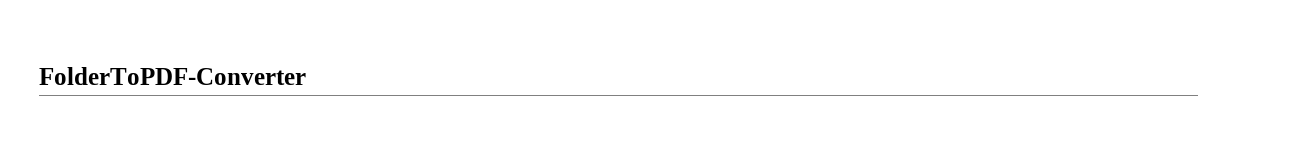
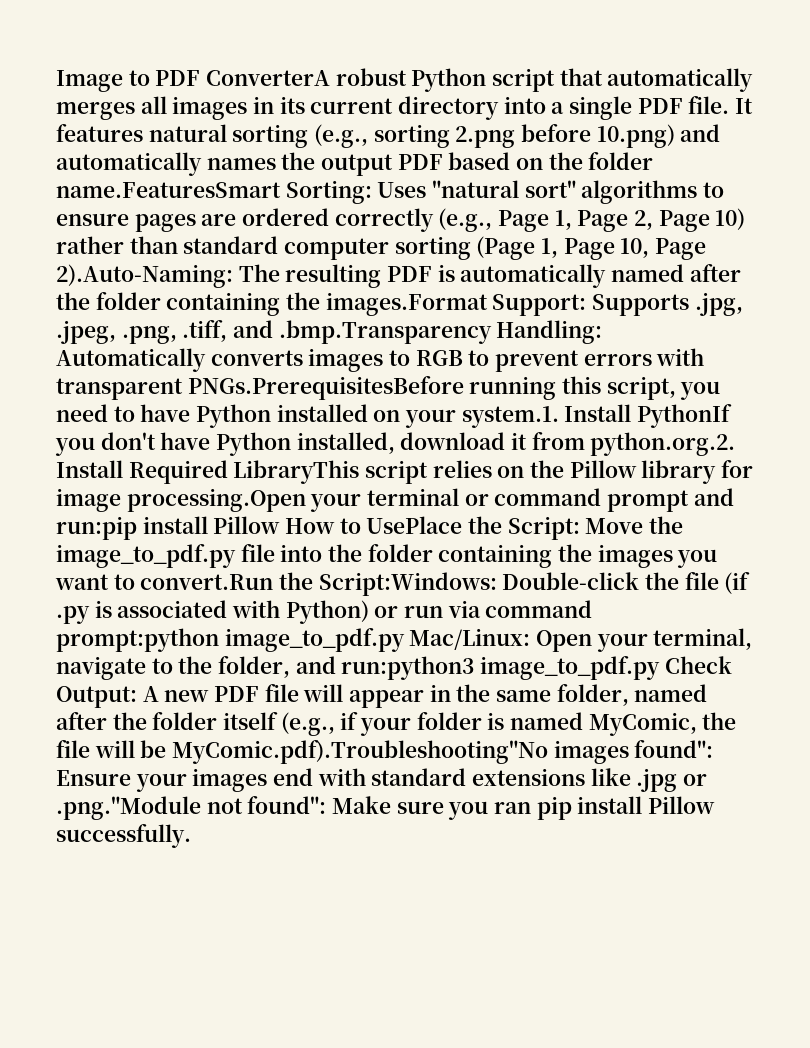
[39,67,306,85] FolderToPDF-Converter -> [56,68,754,92] [56,96,754,120] [56,124,721,148] [56,152,654,176] [56,180,725,204] [56,208,746,232] [56,236,707,260] [56,264,741,288] [56,292,743,316] [56,320,603,344] [56,348,705,372] [56,376,721,400] [56,404,733,428] [55,432,736,456] [56,460,754,484] [56,488,734,512] [56,516,684,540] [56,544,718,568] [55,572,751,596] [56,600,593,624] [56,628,753,652] [56,656,732,680] [56,684,708,708] [56,712,737,736] [56,740,714,764] [56,768,708,792] [56,796,716,820] [56,824,191,848] Image to PDF ConverterA robust Python script that automatically merges all images in its current directory into a single PDF file. It features natural sorting (e.g., sorting 2.png before 10.png) and automatically names the output PDF based on the folder name.FeaturesSmart Sorting: Uses "natural sort" algorithms to ensure pages are ordered correctly (e.g., Page 1, Page 2, Page 10) rather than standard computer sorting (Page 1, Page 10, Page 2).Auto-Naming: The resulting PDF is automatically named after the folder containing the images.Format Support: Supports .jpg, .jpeg, .png, .tiff, and .bmp.Transparency Handling: Automatically converts images to RGB to prevent errors with transparent PNGs.PrerequisitesBefore running this script, you need to have Python installed on your system.1. Install PythonIf you don't have Python installed, download it from python.org.2. Install Required LibraryThis script relies on the Pillow library for image processing.Open your terminal or command prompt and run:pip install Pillow How to UsePlace the Script: Move the image_to_pdf.py file into the folder containing the images you want to convert.Run the Script:Windows: Double-click the file (if .py is associated with Python) or run via command prompt:python image_to_pdf.py Mac/Linux: Open your terminal, navigate to the folder, and run:python3 image_to_pdf.py Check Output: A new PDF file will appear in the same folder, named after the folder itself (e.g., if your folder is named MyComic, the file will be MyComic.pdf).Troubleshooting"No images found": Ensure your images end with standard extensions like .jpg or .png."Module not found": Make sure you ran pip install Pillow successfully.

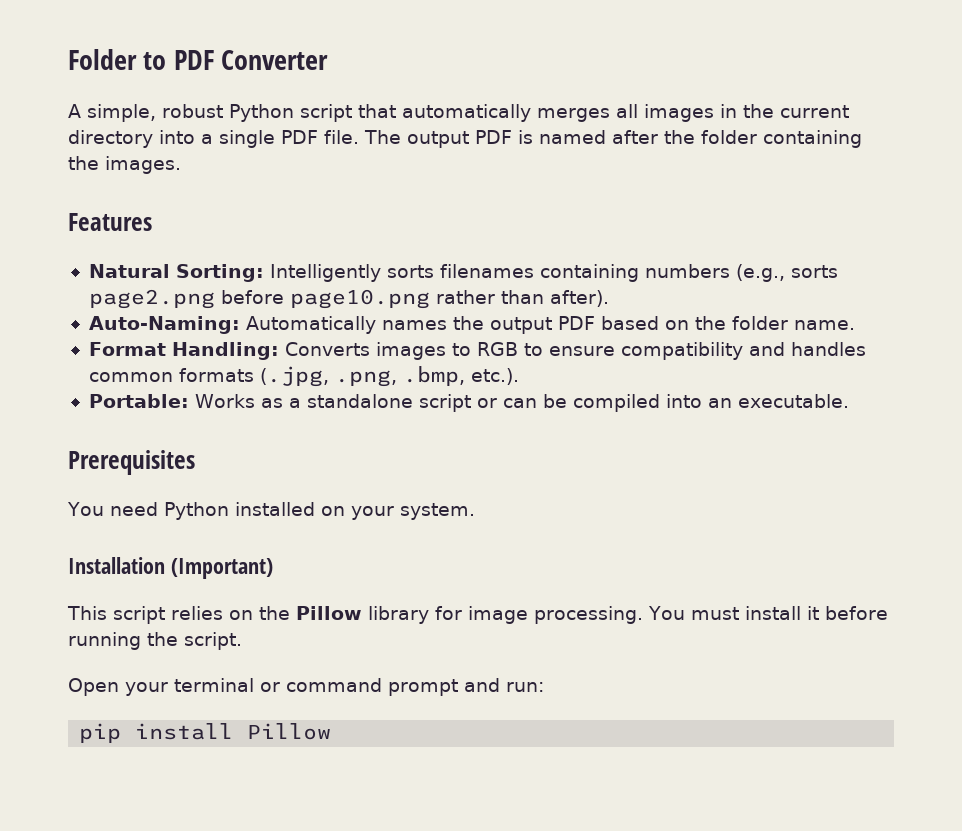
[56,70,123,92] Image -> [68,49,137,70] Folder
[206,70,331,86] ConverterA -> [221,50,329,70] [68,104,156,122] Converter // A simple,
[279,96,305,114] its -> [743,104,774,118] the
[735,98,754,114] [56,124,721,148] [56,152,202,176] It features natural sorting (e.g., sorting 2.png before 10.png) and automatically -> [364,130,862,148] [68,156,181,174] [68,213,152,231] [88,264,838,282] [88,289,609,309] [88,316,376,334] The output PDF is named after the folder containing the images. // Features // Natural Sorting: Intelligently sorts filenames containing numbers (e.g., sorts page2.png before page10.png rather than after). // Auto-Naming: Automatically
[56,180,725,204] [56,208,746,232] [56,236,707,260] [56,264,741,288] [56,292,743,316] [56,320,603,344] [56,348,705,372] [56,376,721,400] [56,404,733,428] [55,432,736,456] [56,460,360,484] name.FeaturesSmart Sorting: Uses "natural sort" algorithms to ensure pages are ordered correctly (e.g., Page 1, Page 2, Page 10) rather than standard computer sorting (Page 1, Page 10, Page 2).Auto-Naming: The resulting PDF is automatically named after the folder containing the images.Format Support: Supports .jpg, .jpeg, .png, .tiff, and .bmp.Transparency Handling: Automatically converts images to RGB to prevent errors with transparent PNGs.PrerequisitesBefore running this script, you need to have Python installed on your system.1. Install PythonIf you don't have Python installed, download it from python.org.2. Install Required LibraryThis -> [793,320,855,330] [88,342,866,360] [88,366,519,387] [88,394,849,412] [68,450,195,475] [67,502,475,520] [68,557,273,579] [67,606,107,620] name. // Format Handling: Converts images to RGB to ensure compatibility and handles common formats (.jpg, .png, .bmp, etc.). // Portable: Works as a standalone script or can be compiled into an executable. // Prerequisites // You need Python installed on your system. // Installation (Important) // This
[126,488,306,512] processing.Open -> [534,606,888,624] [68,632,242,650] [68,678,119,696] processing. You must install it before running the script. // Open
[56,516,684,540] [56,544,718,568] [55,572,751,596] [56,600,593,624] [56,628,753,652] [56,656,732,680] [56,684,708,708] [56,712,737,736] [56,740,714,764] [56,768,708,792] [56,796,532,820] run:pip install Pillow How to UsePlace the Script: Move the image_to_pdf.py file into the folder containing the images you want to convert.Run the Script:Windows: Double-click the file (if .py is associated with Python) or run via command prompt:python image_to_pdf.py Mac/Linux: Open your terminal, navigate to the folder, and run:python3 image_to_pdf.py Check Output: A new PDF file will appear in the same folder, named after the folder itself (e.g., if your folder is named MyComic, the file will be MyComic.pdf).Troubleshooting"No images found": Ensure your images end with standard extensions like .jpg or .png."Module not found": Make sure you ran -> [506,682,544,692] run: //
[56,824,191,848] successfully. -> (332, 731) none

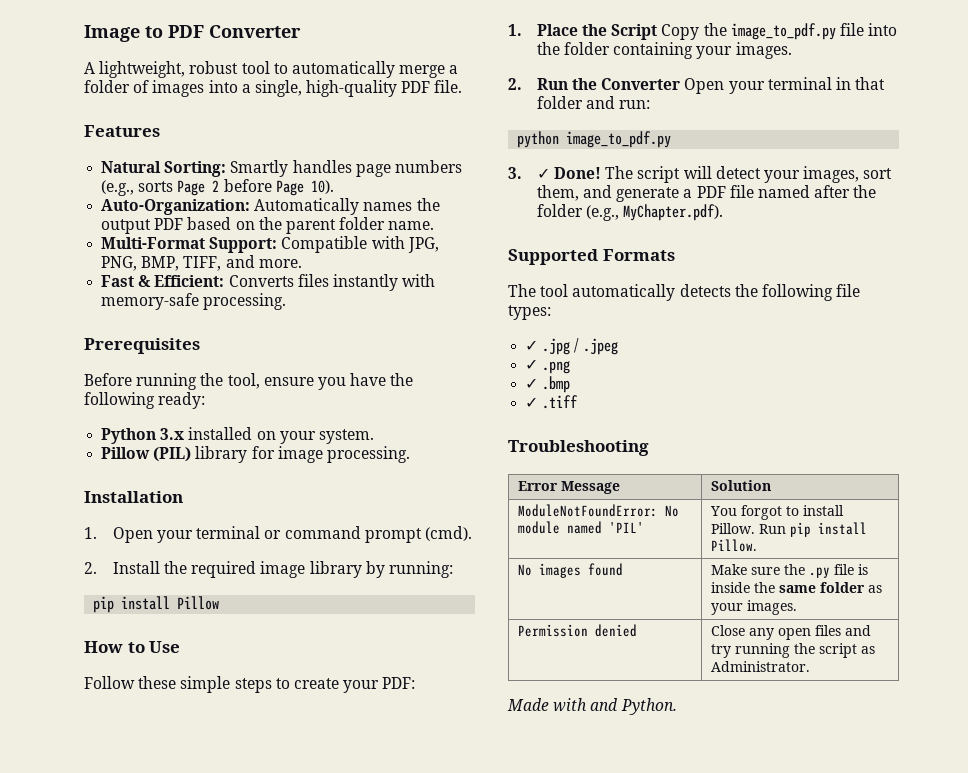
[68,49,137,70] Folder -> [84,25,140,42] Image
[87,104,849,122] [68,130,862,148] [68,156,181,174] [68,213,152,231] [88,264,838,282] [88,289,609,309] [88,316,240,334] simple, robust Python script that automatically merges all images in the current directory into a single PDF file. The output PDF is named after the folder containing the images. // Features // Natural Sorting: Intelligently sorts filenames containing numbers (e.g., sorts page2.png before page10.png rather than after). // Auto-Naming: -> [99,61,459,78] [84,80,463,97] [84,125,160,137] [101,160,462,177] [101,179,334,196] [101,199,251,215] lightweight, robust tool to automatically merge a folder of images into a single, high-quality PDF file. // Features // Natural Sorting: Smartly handles page numbers (e.g., sorts Page 2 before Page 10). // Auto-Organization:
(726, 323) none -> [285,219,336,234] parent
[88,342,866,360] [88,366,519,387] [88,394,849,412] [68,450,195,475] [67,502,475,520] [68,557,273,579] [67,606,888,624] [68,632,242,650] Format Handling: Converts images to RGB to ensure compatibility and handles common formats (.jpg, .png, .bmp, etc.). // Portable: Works as a standalone script or can be compiled into an executable. // Prerequisites // You need Python installed on your system. // Installation (Important) // This script relies on the Pillow library for image processing. You must install it before running the script. // -> [101,236,439,253] [101,255,302,271] [101,274,436,291] [101,293,287,310] [84,338,200,354] [84,373,414,390] [84,392,206,409] [101,427,374,444] [101,446,410,463] [84,491,183,503] [84,527,97,539] Multi-Format Support: Compatible with JPG, PNG, BMP, TIFF, and more. // Fast & Efficient: Converts files instantly with memory-safe processing. // Prerequisites // Before running the tool, ensure you have the following ready: // Python 3.x installed on your system. // Pillow (PIL) library for image processing. // Installation // 1.
[464,678,544,692] [79,723,332,743] and run: // pip install Pillow -> [424,526,472,541] [84,561,453,578] [93,596,220,613] [84,641,181,653] [84,676,416,693] [508,23,898,40] [536,42,792,59] [508,77,886,94] [536,96,651,109] [517,131,672,148] [508,166,893,183] [536,185,877,202] [536,204,724,221] [508,249,675,265] [508,284,861,301] [508,305,551,320] [525,338,618,355] [525,359,571,374] [525,376,571,393] [525,395,579,409] [508,440,649,456] [517,481,620,494] [710,480,771,491] [517,504,679,517] [517,521,644,534] [709,505,844,520] [710,522,867,537] [710,539,757,552] [517,563,623,578] [710,564,868,578] [710,582,882,593] [710,600,797,615] [517,624,637,637] [710,625,871,640] [710,643,875,658] [710,661,810,672] [507,698,677,715] (cmd). // 2. Install the required image library by running: // pip install Pillow // How to Use // Follow these simple steps to create your PDF: // 1. Place the Script Copy the image_to_pdf.py file into the folder containing your images. // 2. Run the Converter Open your terminal in that folder and run: // python image_to_pdf.py // 3. ✓ Done! The script will detect your images, sort them, and generate a PDF file named after the folder (e.g., MyChapter.pdf). // Supported Formats // The tool automatically detects the following file types: // ✓ .jpg / .jpeg // ✓ .png // ✓ .bmp // ✓ .tiff // Troubleshooting // Error Message | Solution // ModuleNotFoundError: No module named 'PIL' | You forgot to install Pillow. Run pip install Pillow. // No images found | Make sure the .py file is inside the same folder as your images. // Permission denied | Close any open files and try running the script as Administrator. // Made with and Python.

